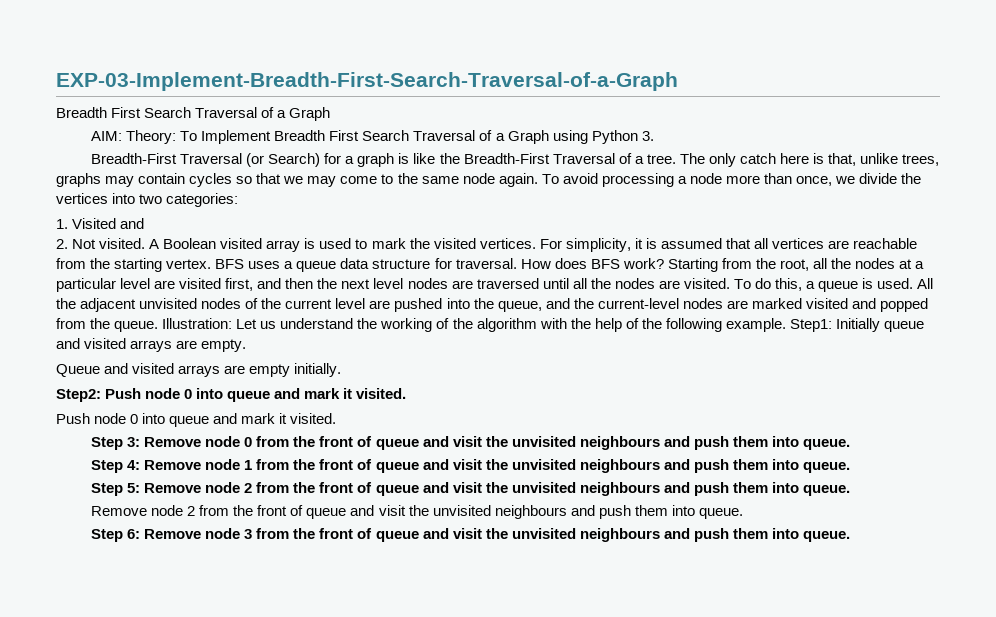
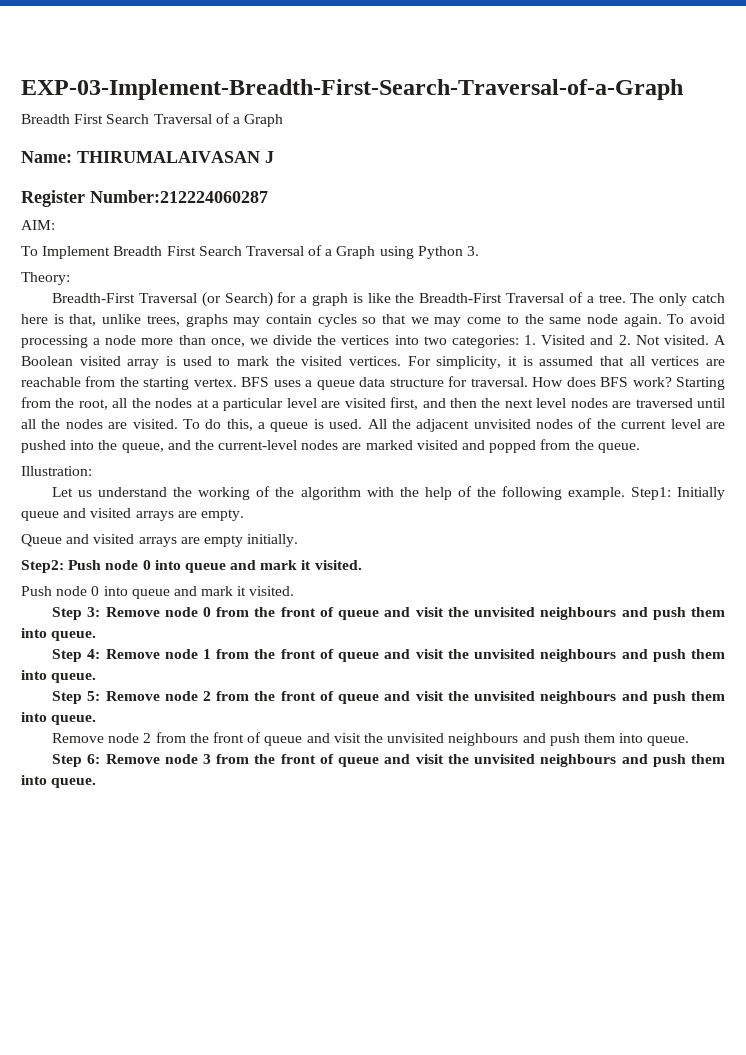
(331, 114) none -> [21,151,274,163] [21,190,268,207] // Name: THIRUMALAIVASAN J // Register Number:212224060287
[126,130,177,144] Theory: -> (55, 225) //
(654, 136) none -> [21,272,70,285] // Theory:
(239, 200) // -> (519, 341) none
(145, 223) // -> (614, 340) none
(159, 326) none -> (640, 448) //
(233, 323) none -> (92, 471) //

